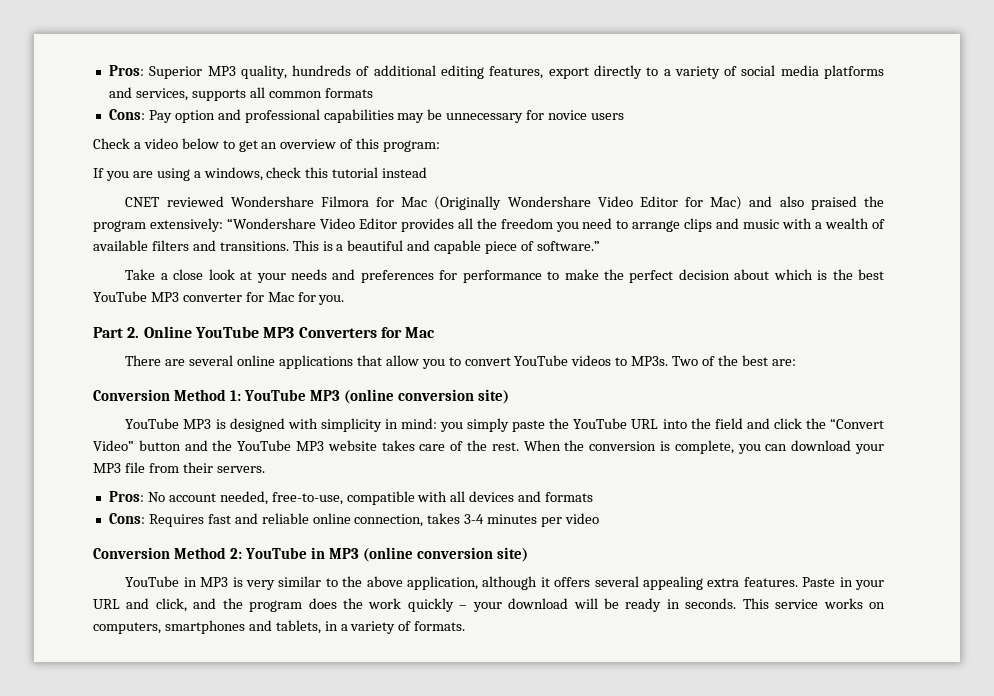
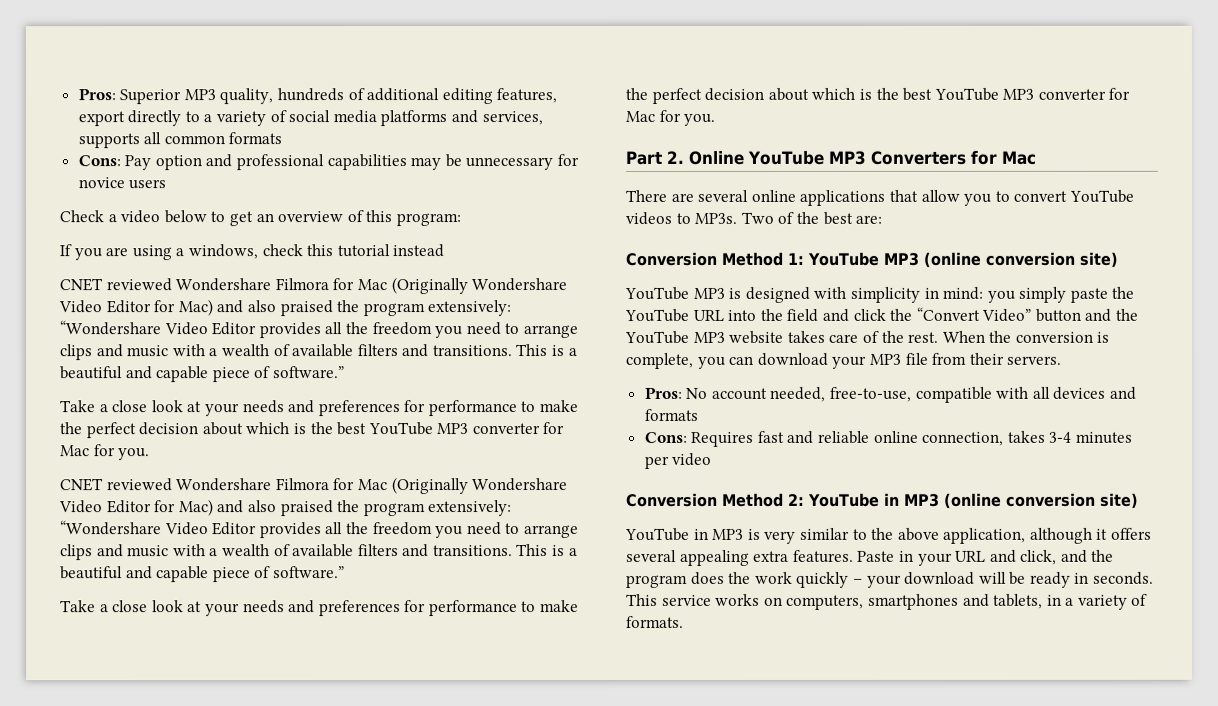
(345, 300) none -> [60,477,569,495] [59,499,513,517] [60,520,579,539] [60,544,578,561] [60,566,345,583] [60,600,580,617] [625,87,1131,104] [625,109,716,126] // CNET reviewed Wondershare Filmora for Mac (Originally Wondershare Video Editor for Mac) and also praised the program extensively: “Wondershare Video Editor provides all the freedom you need to arrange clips and music with a wealth of available filters and transitions. This is a beautiful and capable piece of software.” // Take a close look at your needs and preferences for performance to make the perfect decision about which is the best YouTube MP3 converter for Mac for you.

